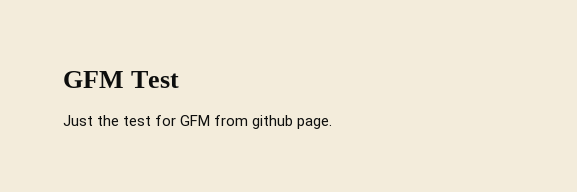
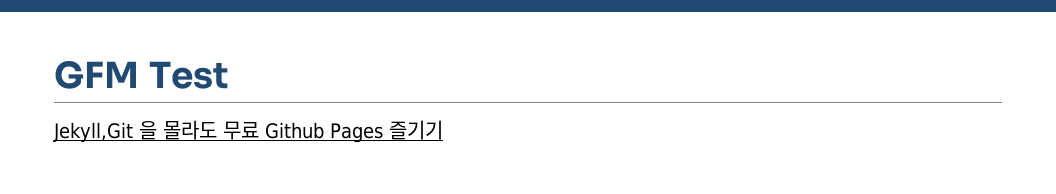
[63,115,333,129] Just the test for GFM from github page. -> [53,120,443,143] Jekyll,Git 을 몰라도 무료 Github Pages 즐기기

